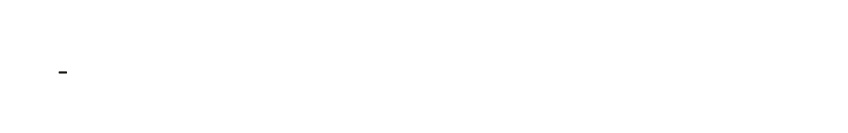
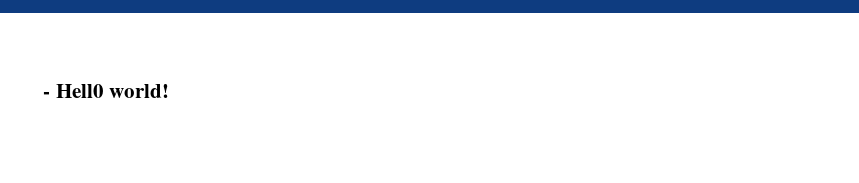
(69, 74) none -> [55,84,170,98] Hell0 world!

